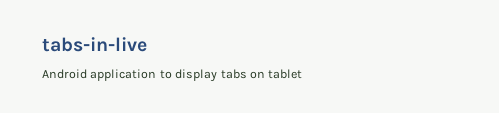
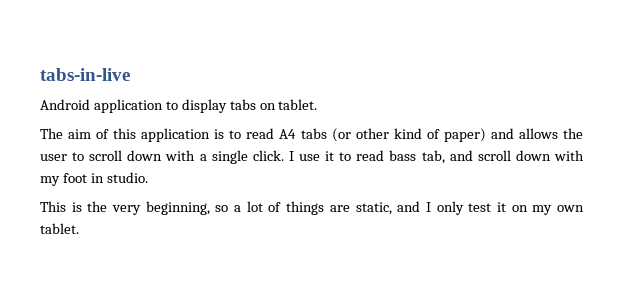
[268,69,303,79] tablet -> [278,99,318,110] [40,128,583,142] [40,150,584,164] [40,172,148,186] [40,201,584,215] [40,223,79,234] tablet. // The aim of this application is to read A4 tabs (or other kind of paper) and allows the user to scroll down with a single click. I use it to read bass tab, and scroll down with my foot in studio. // This is the very beginning, so a lot of things are static, and I only test it on my own tablet.

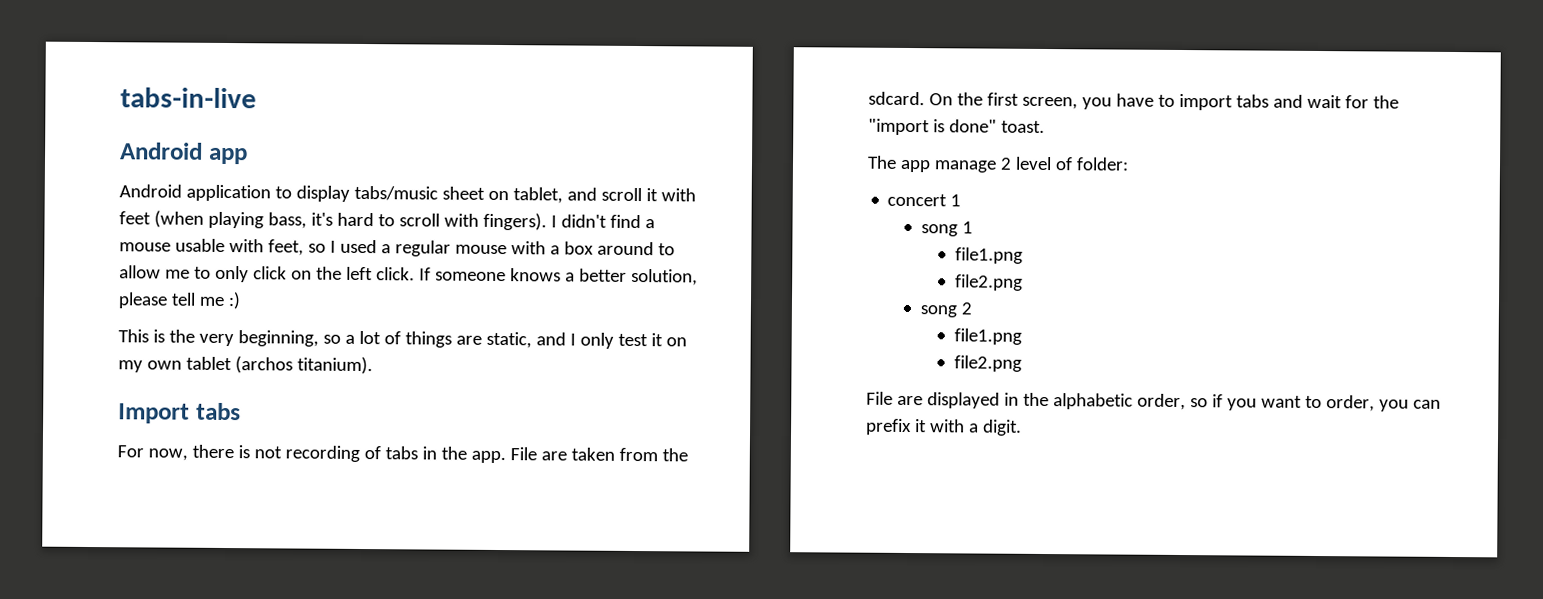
(130, 74) none -> [120,142,248,165] // Android app
[229,99,318,110] [40,128,583,142] [40,150,584,164] [40,172,148,186] tabs on tablet. // The aim of this application is to read A4 tabs (or other kind of paper) and allows the user to scroll down with a single click. I use it to read bass tab, and scroll down with my foot in studio. -> [353,185,696,204] [119,210,655,231] [119,238,675,257] [119,265,698,286] [118,292,241,310] tabs/music sheet on tablet, and scroll it with feet (when playing bass, it's hard to scroll with fingers). I didn't find a mouse usable with feet, so I used a regular mouse with a box around to allow me to only click on the left click. If someone knows a better solution, please tell me :)
[40,223,79,234] tablet. -> [185,356,373,375] [118,402,241,424] [117,444,688,464] [868,91,1399,111] [868,118,1045,136] [867,155,1129,173] [887,193,962,207] [921,221,974,237] [954,247,1023,264] [954,274,1023,291] [920,302,973,318] [953,328,1022,345] [953,355,1022,372] [866,391,1441,412] [866,418,1022,436] tablet (archos titanium). // Import tabs // For now, there is not recording of tabs in the app. File are taken from the sdcard. On the first screen, you have to import tabs and wait for the "import is done" toast. // The app manage 2 level of folder: // concert 1 // song 1 // file1.png // file2.png // song 2 // file1.png // file2.png // File are displayed in the alphabetic order, so if you want to order, you can prefix it with a digit.

